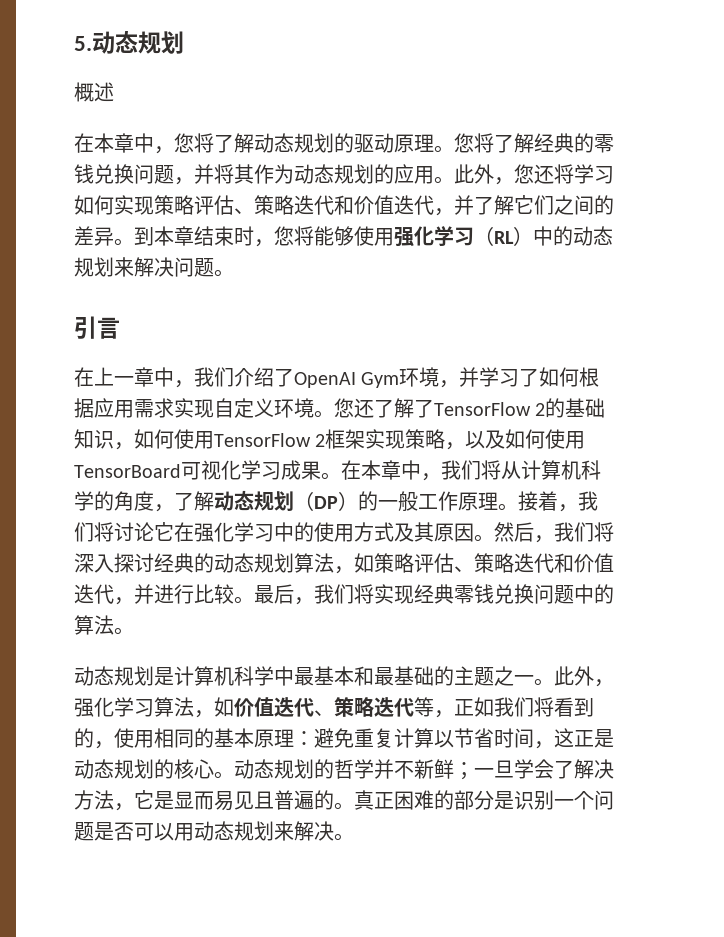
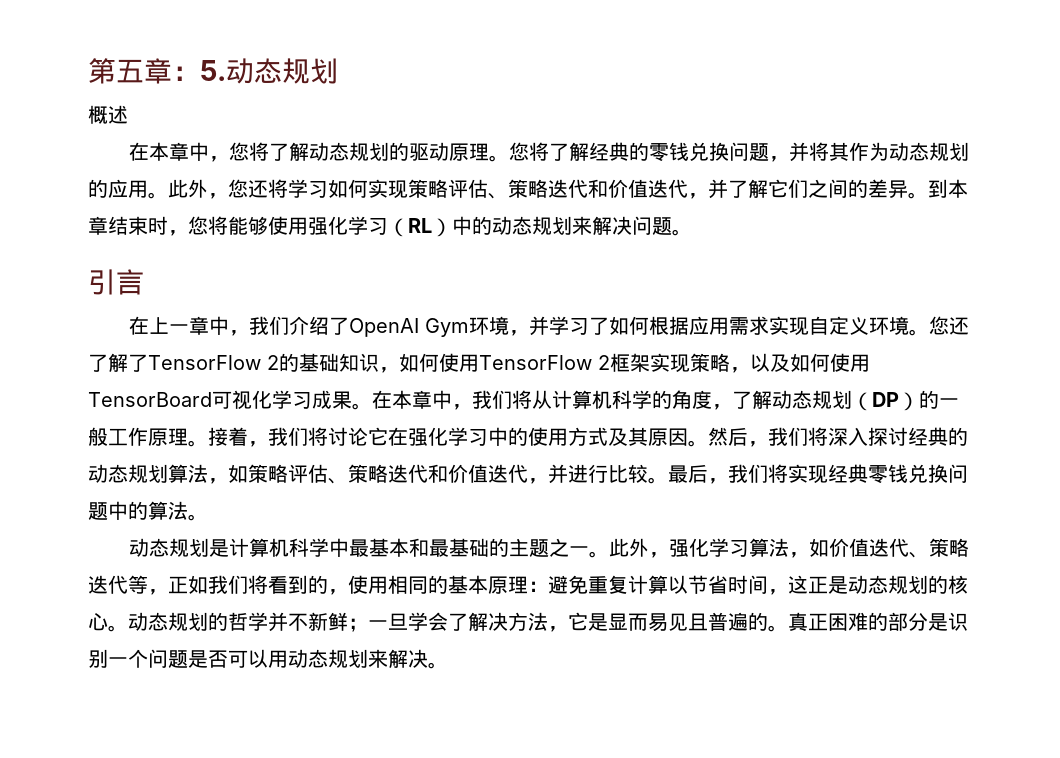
(74, 43) none -> [88,58,200,84] 第五章：

